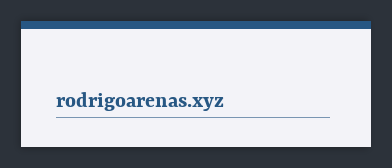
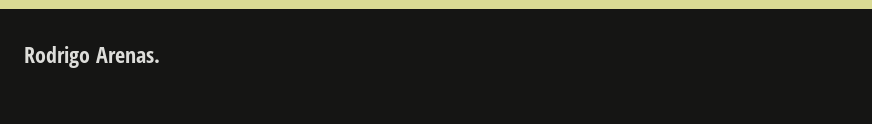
[56,92,224,111] rodrigoarenas.xyz -> [24,46,160,68] Rodrigo Arenas.

